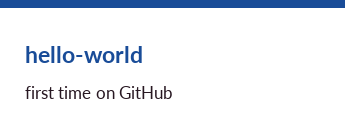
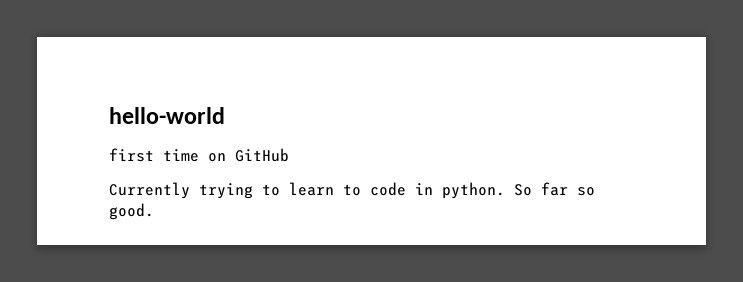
(174, 92) none -> [109,182,595,199] [109,203,154,220] // Currently trying to learn to code in python. So far so good.

